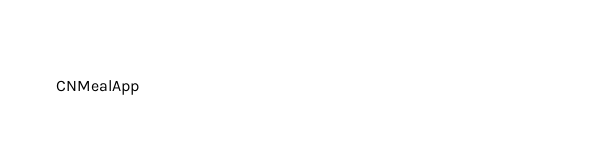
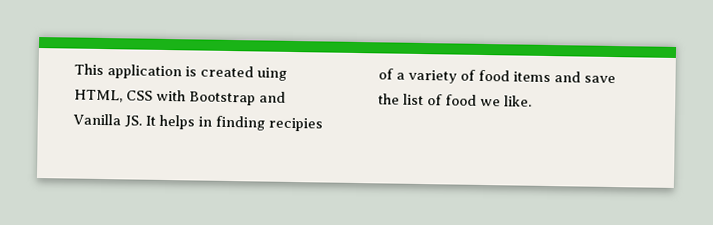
[56,80,139,95] CNMealApp -> [74,63,287,81] [74,89,286,106] [72,113,323,132] [378,68,616,84] [378,93,532,107] This application is created uing HTML, CSS with Bootstrap and Vanilla JS. It helps in finding recipies of a variety of food items and save the list of food we like.

